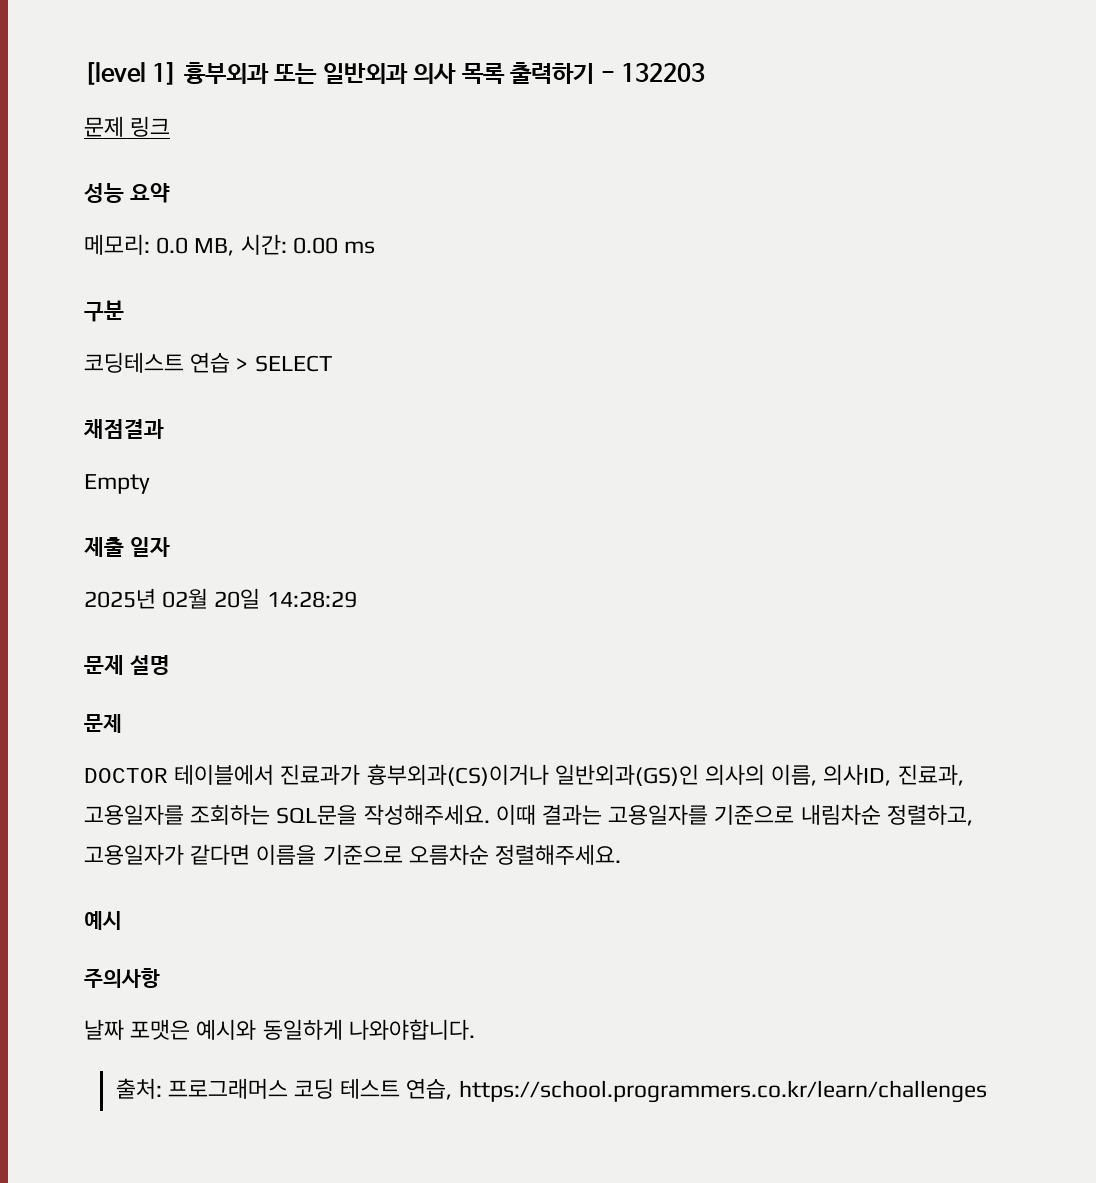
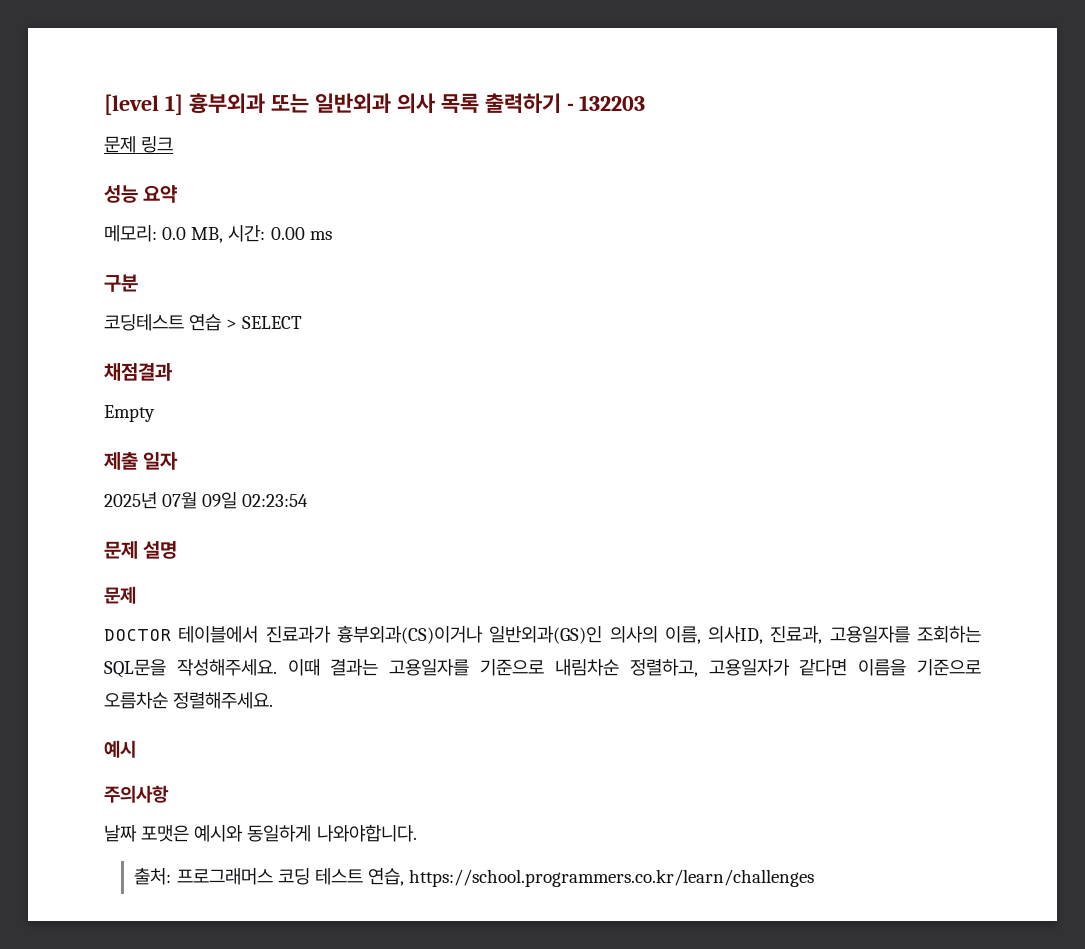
[162,588,357,609] 02월 20일 14:28:29 -> [162,492,309,509] 07월 09일 02:23:54

